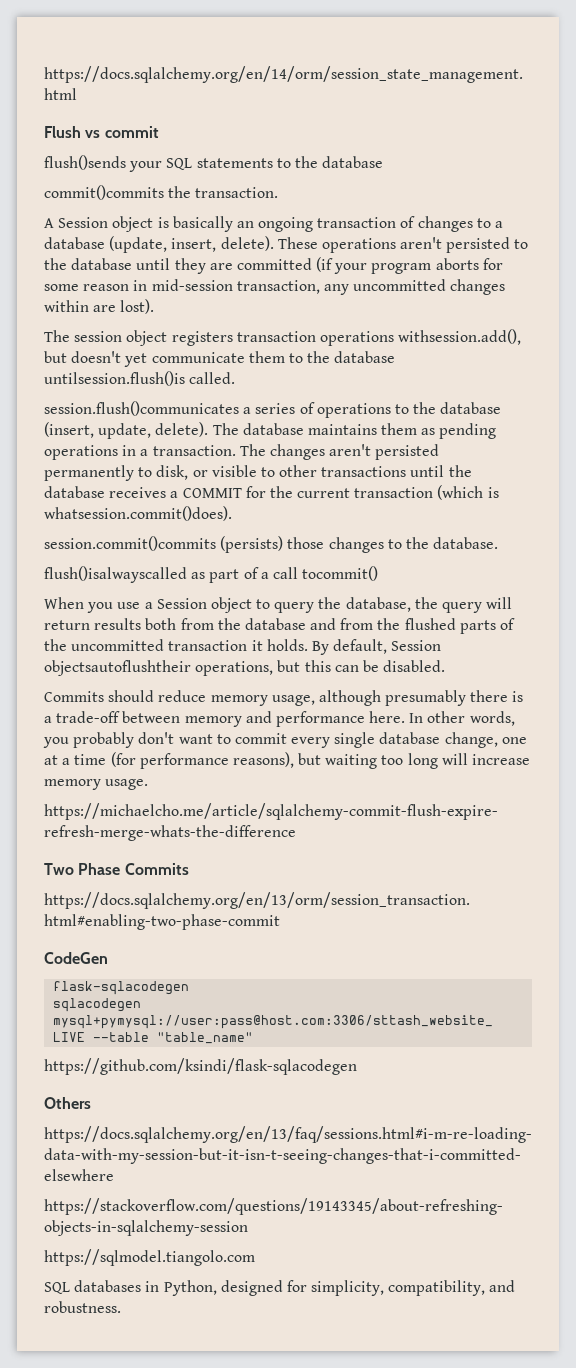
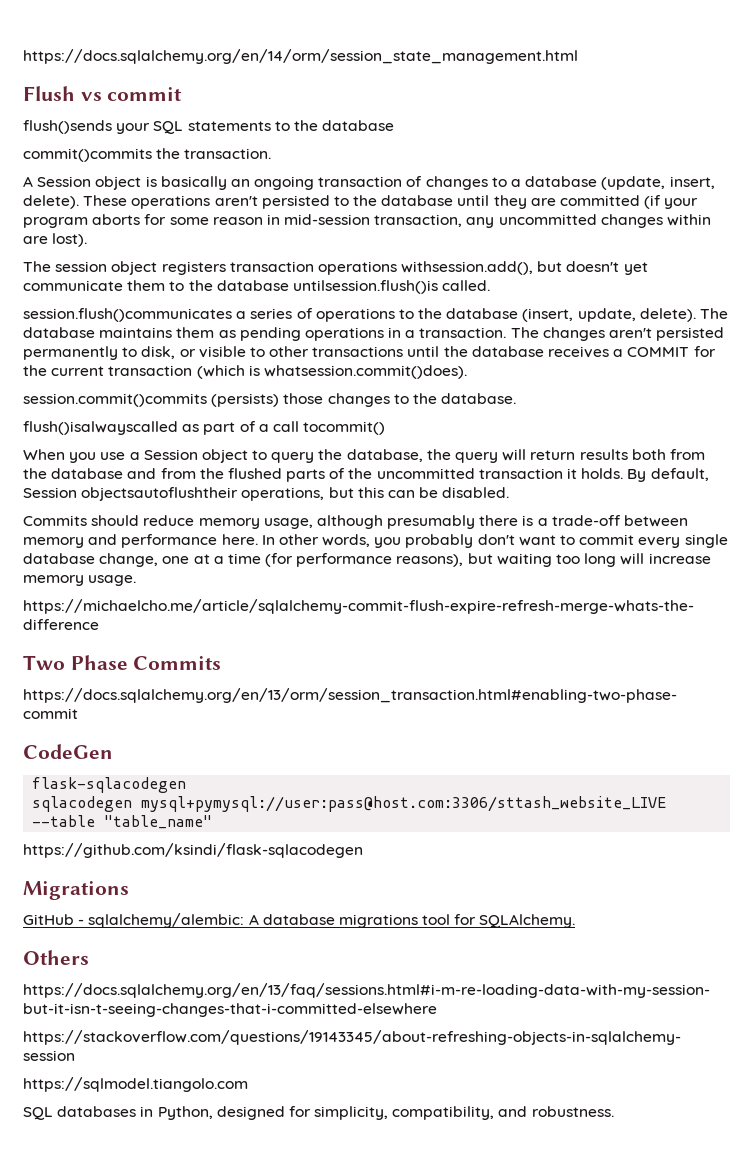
(357, 1066) none -> [23,881,129,900] [23,913,576,928] // Migrations // GitHub - sqlalchemy/alembic: A database migrations tool for SQLAlchemy.

